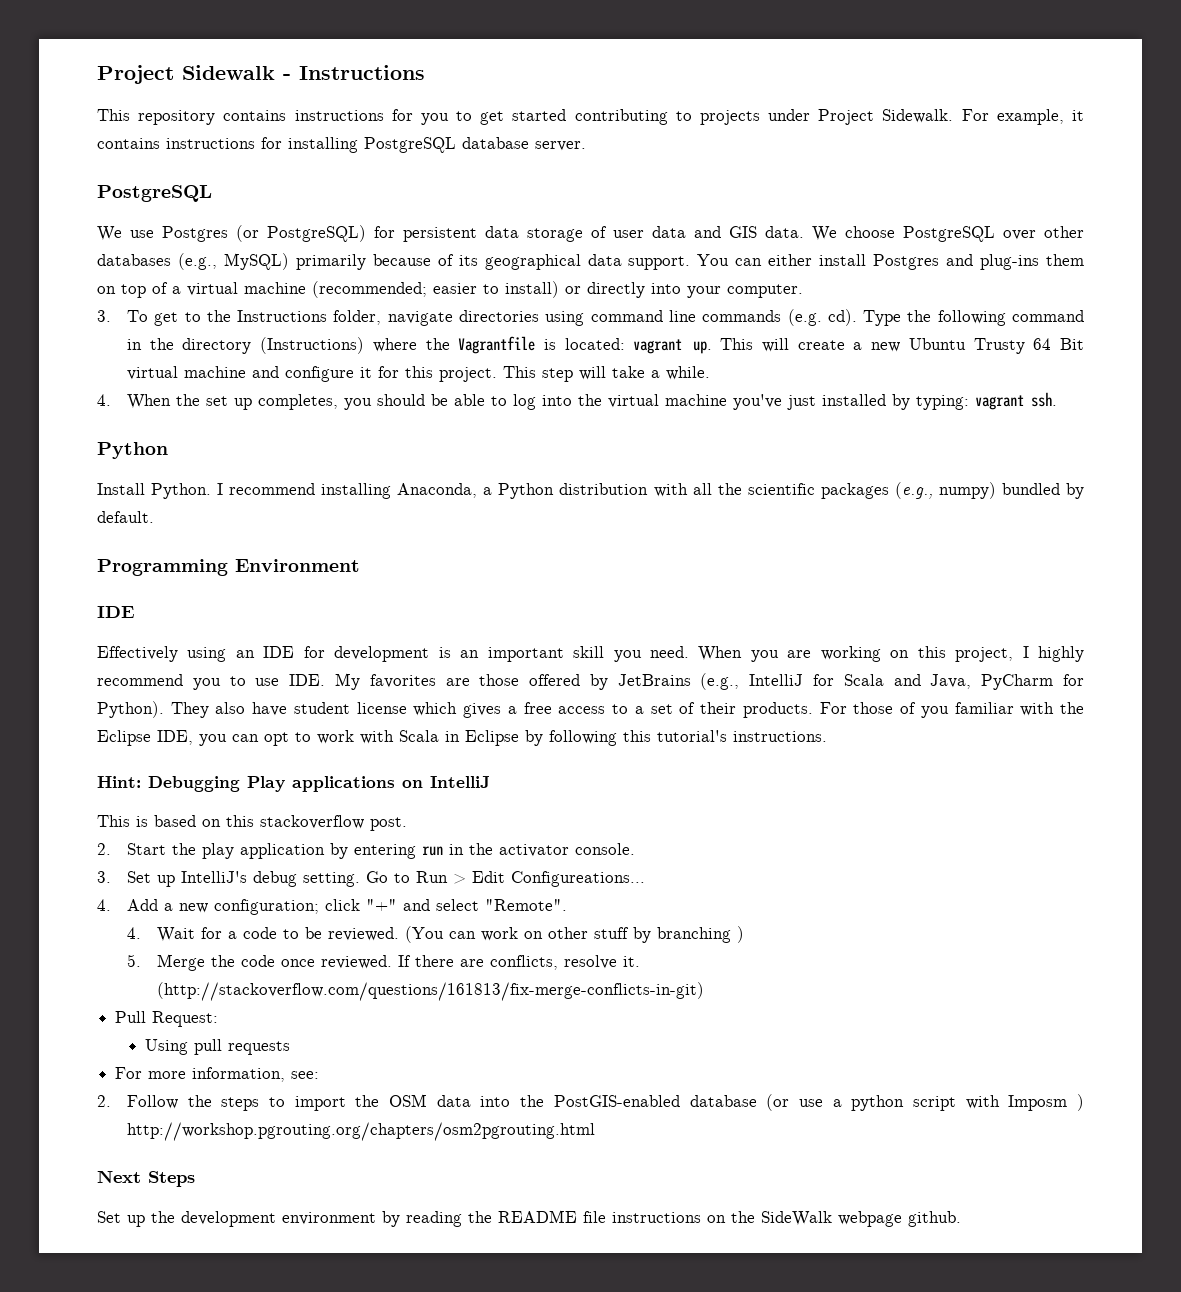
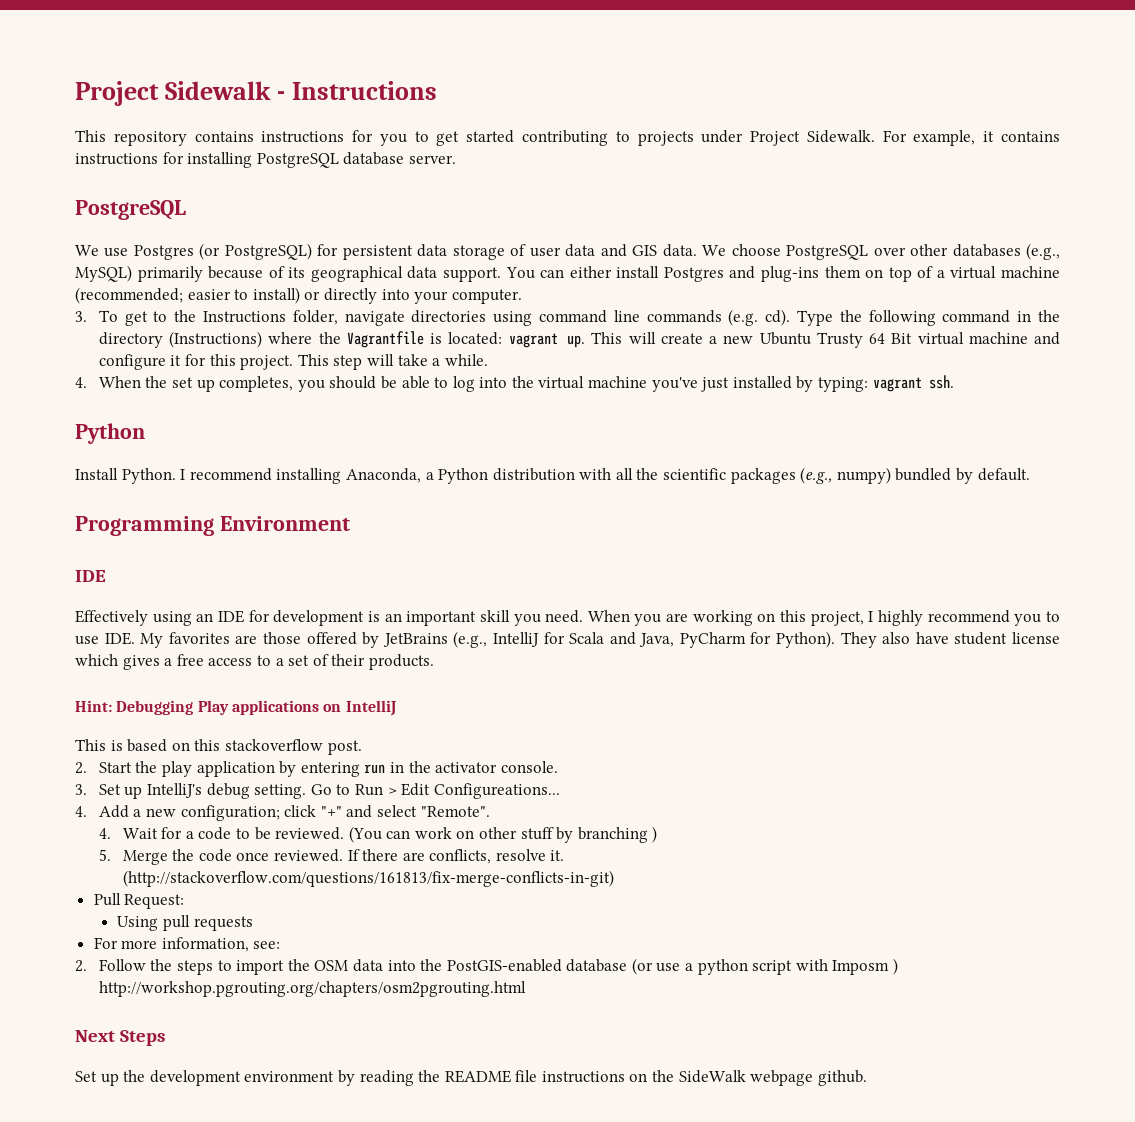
[819,702,1085,718] [97,730,827,746] For those of you familiar with the Eclipse IDE, you can opt to work with Scala in Eclipse by following this tutorial's instructions. -> (434, 662) none

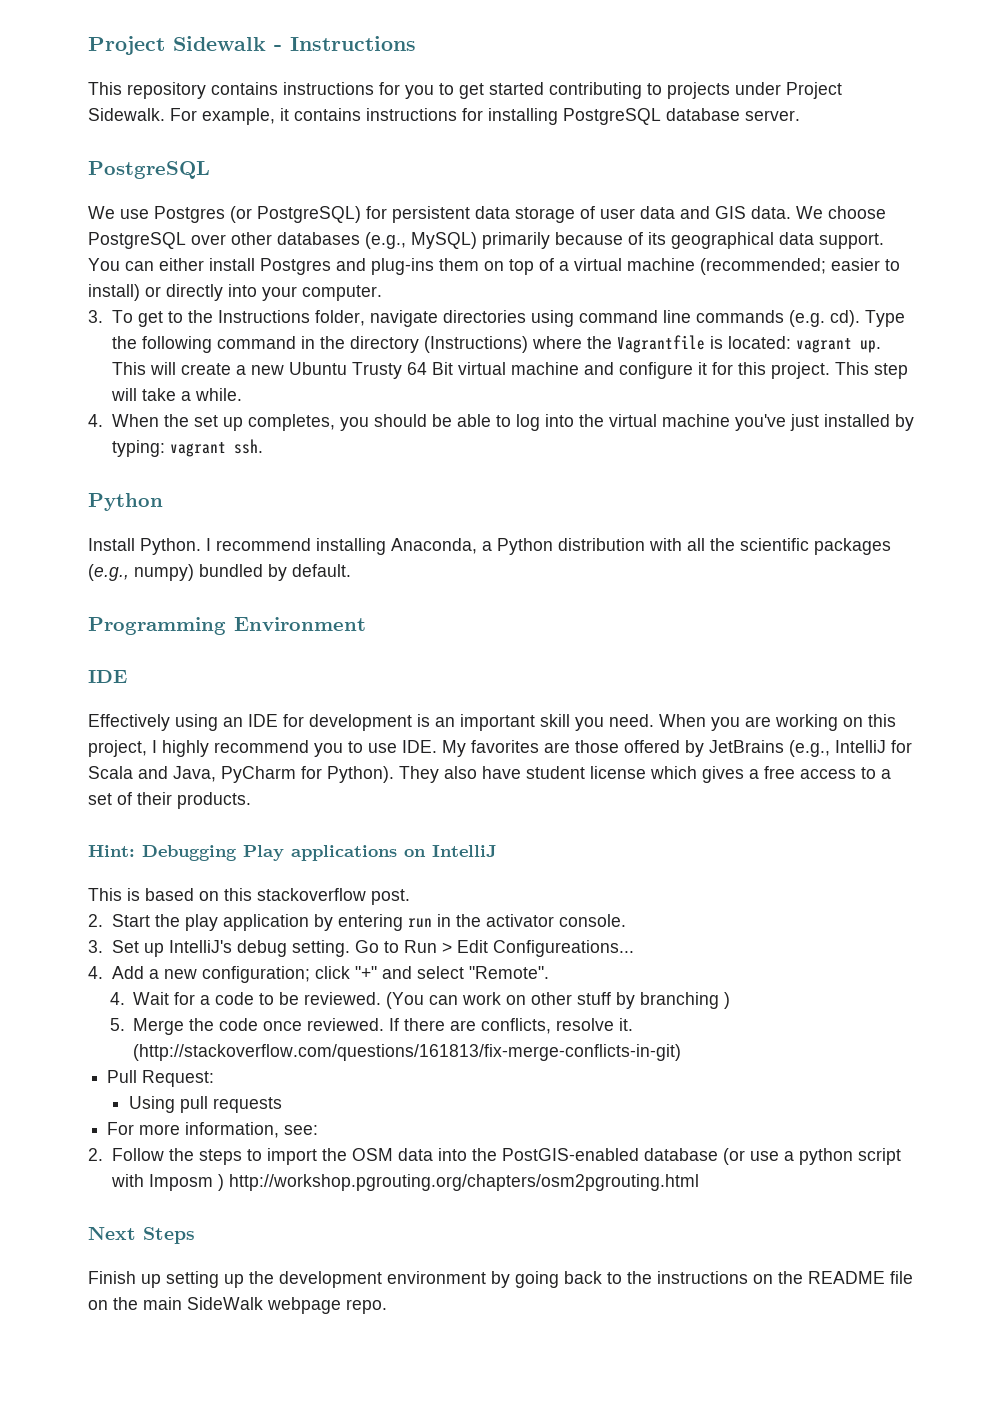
[75,1071,97,1082] Set -> [88,1271,219,1288] Finish up setting
[359,1070,414,1086] reading -> [515,1271,773,1288] going back to the instructions on
[541,1070,675,1083] instructions on the -> [88,1297,182,1310] on the main
[817,1070,867,1086] github. -> [346,1299,387,1314] repo.

